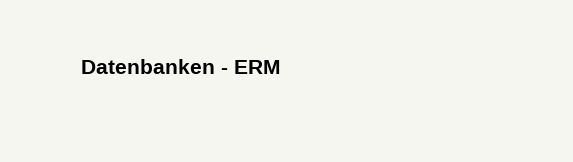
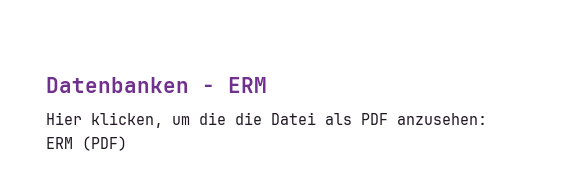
(281, 67) none -> [46,112,487,128] [46,136,127,151] // Hier klicken, um die die Datei als PDF anzusehen: // ERM (PDF)

